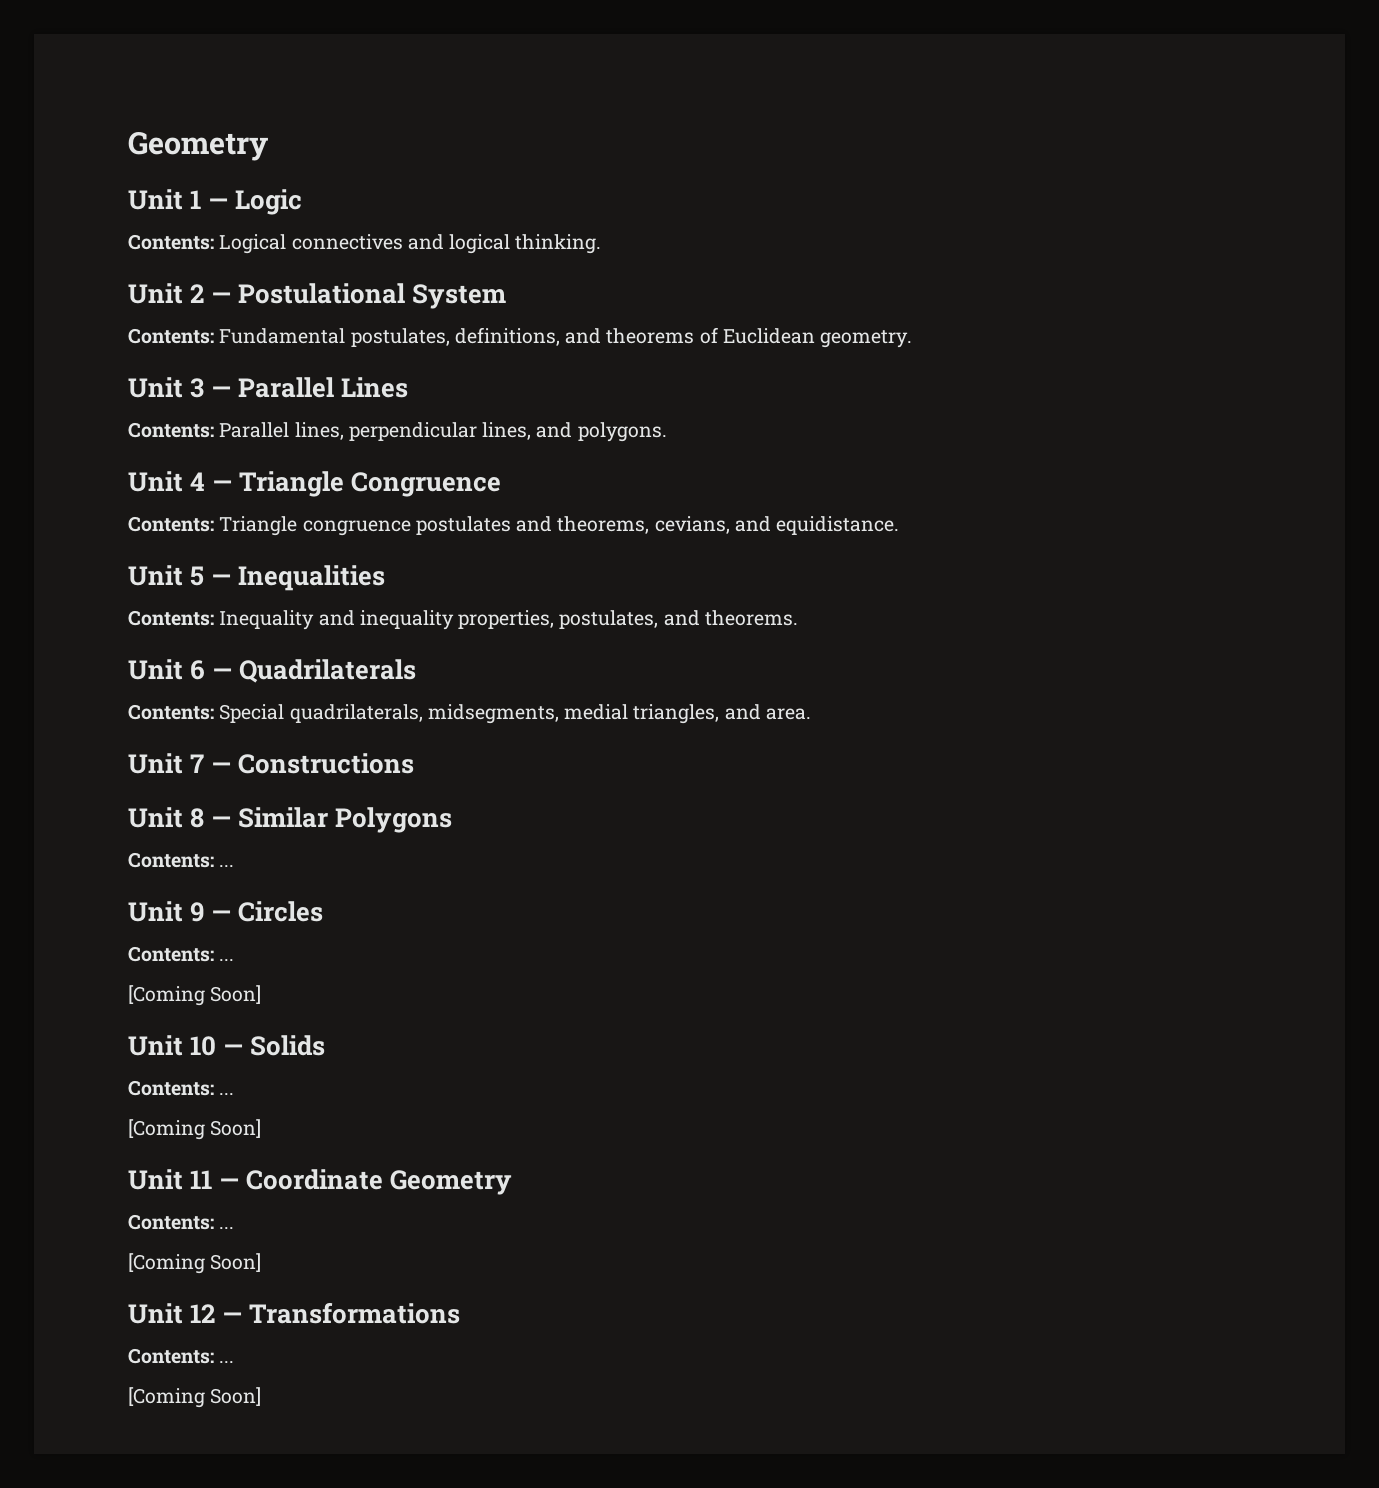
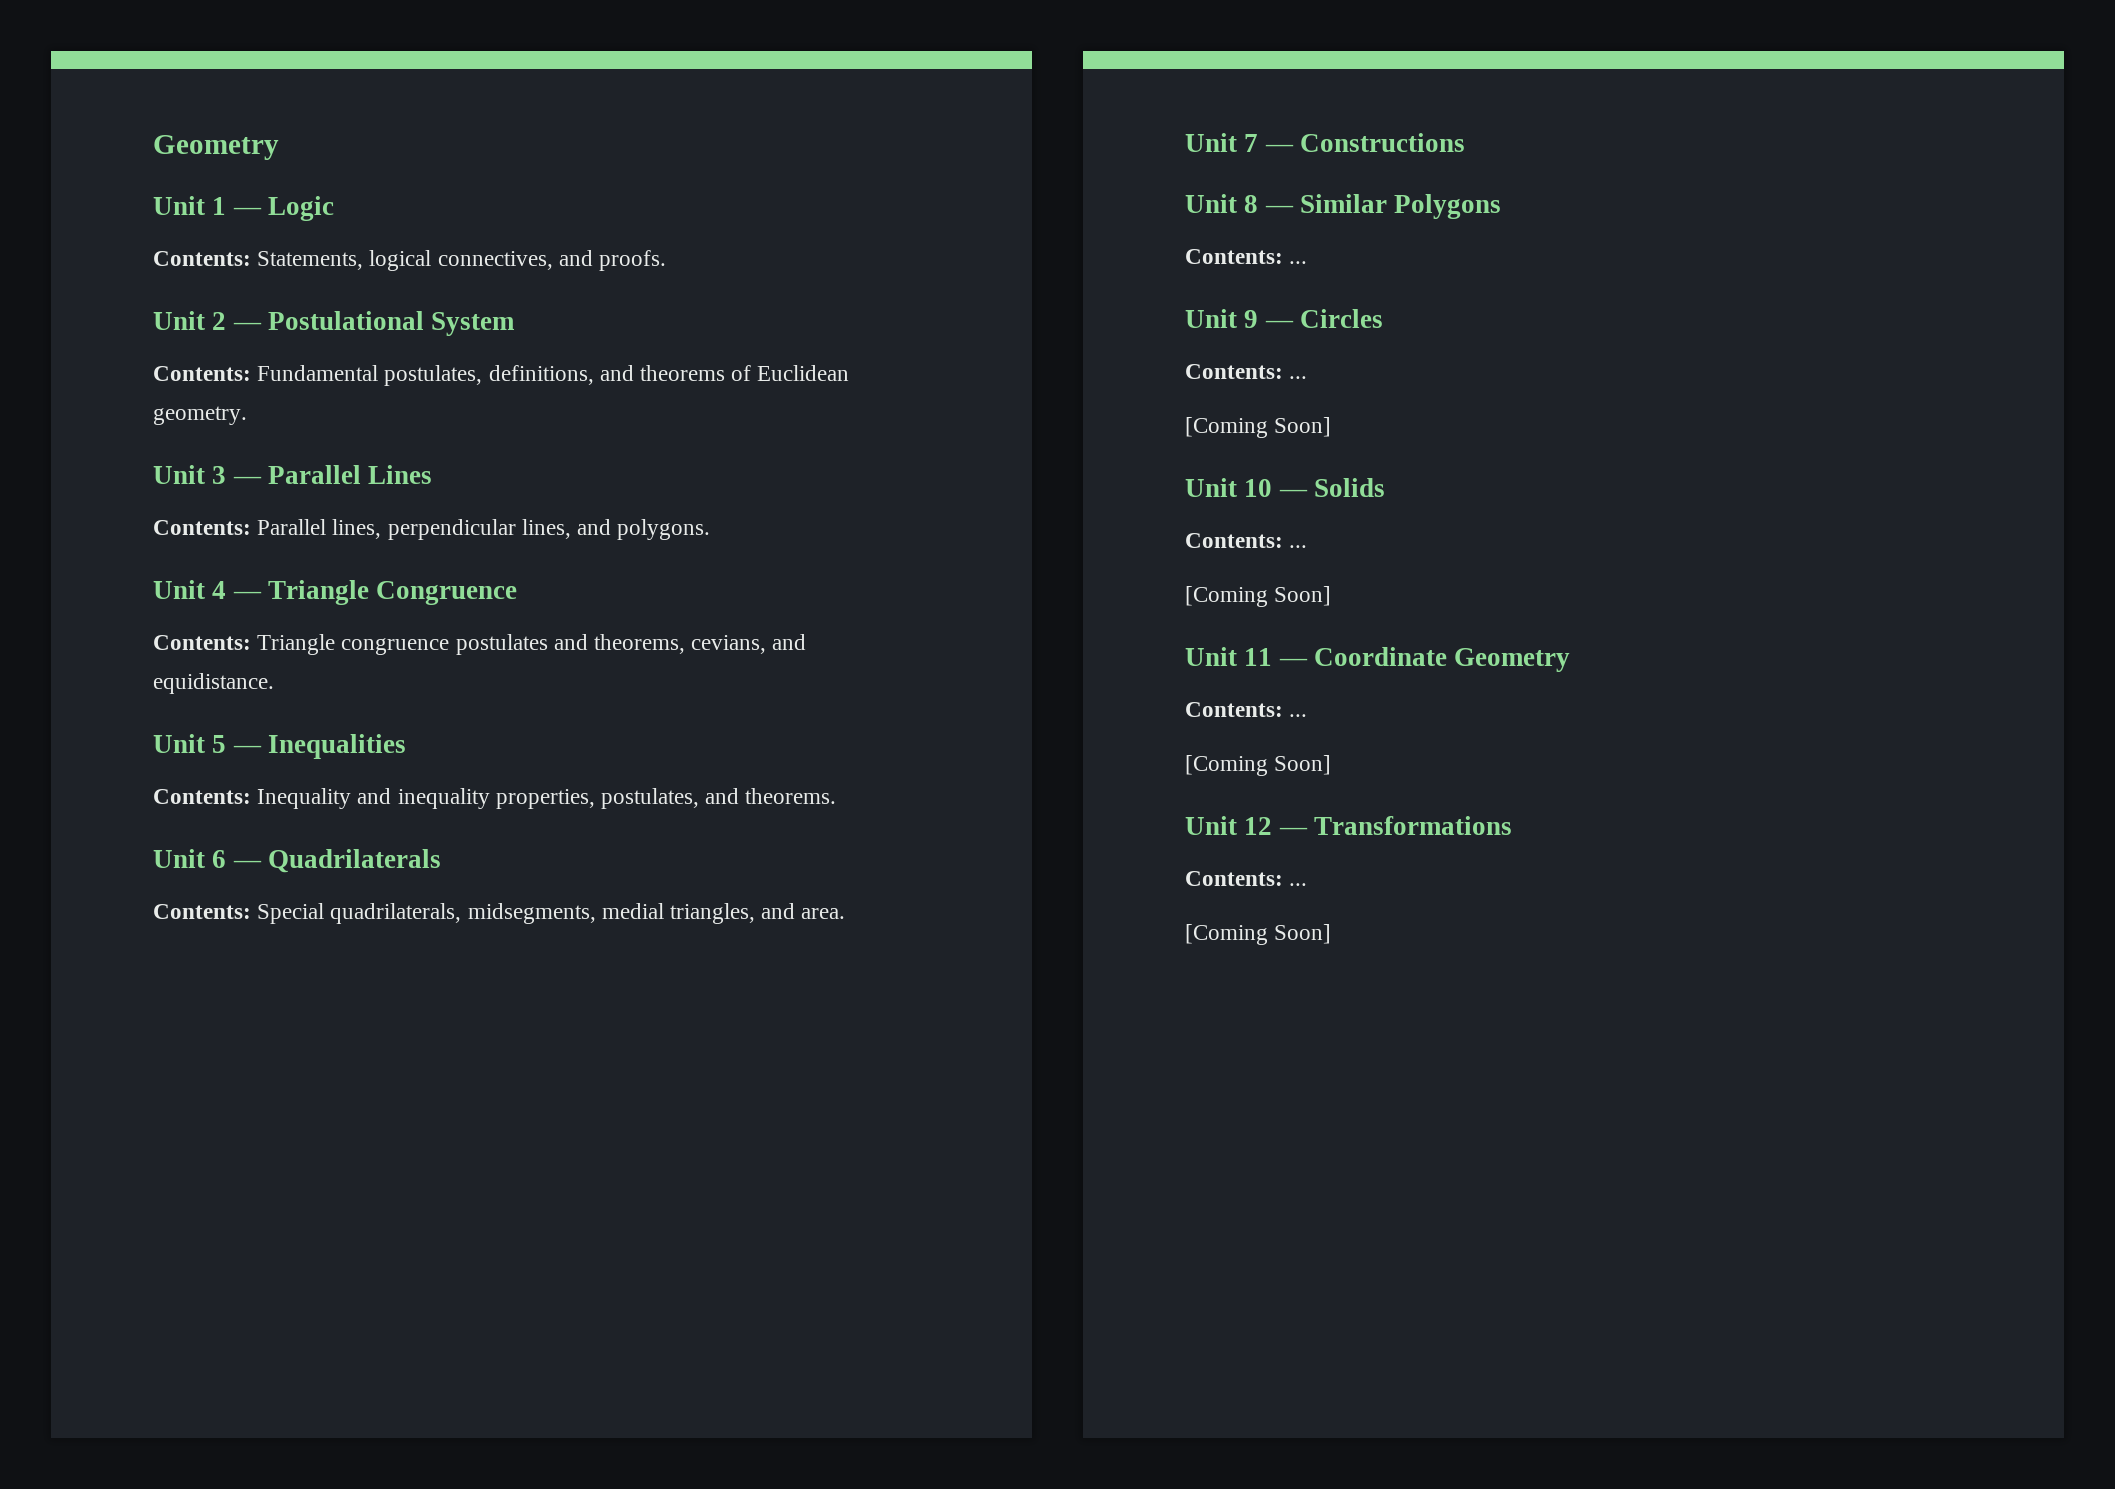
[219,234,602,254] Logical connectives and logical thinking. -> [257,250,667,271] Statements, logical connectives, and proofs.

